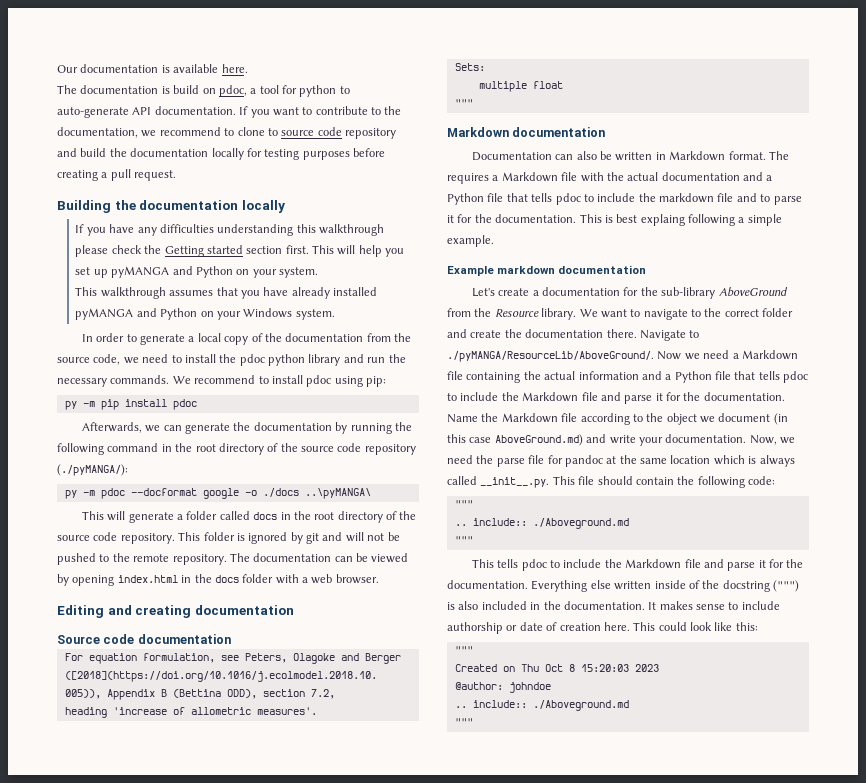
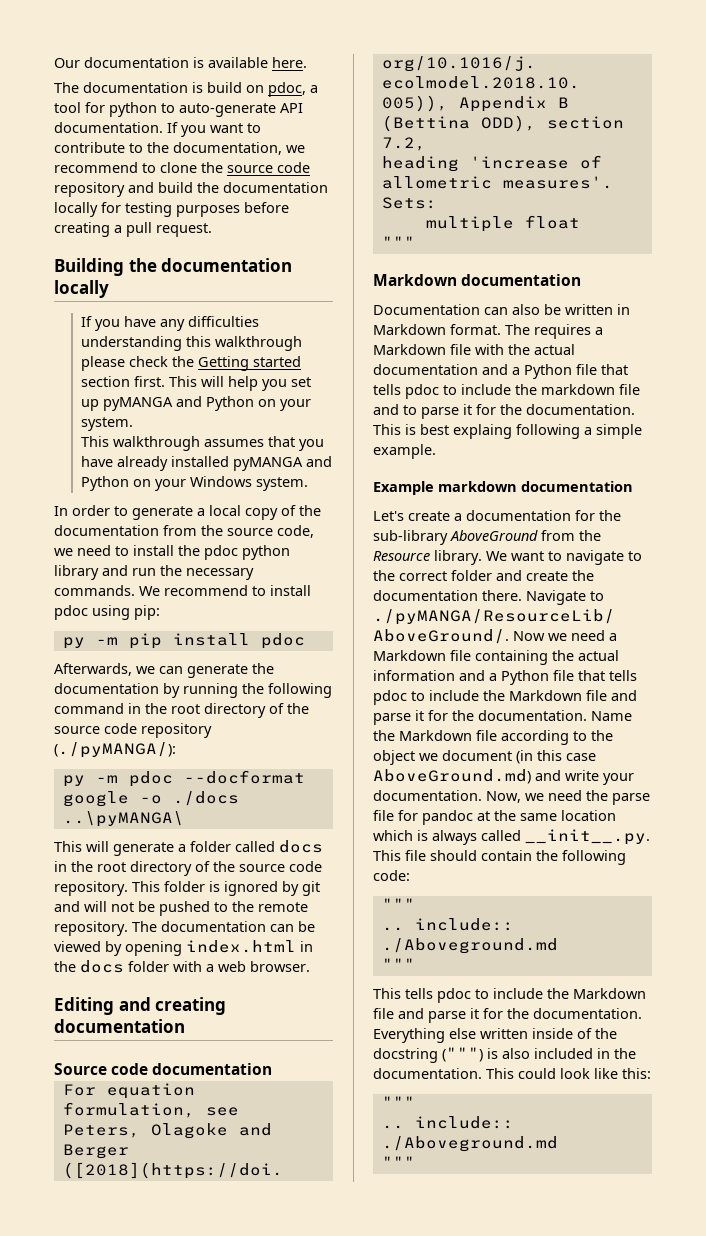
[267,128,278,136] to -> [201,162,223,173] the
[648,601,780,610] [447,622,630,634] It makes sense to include authorship or date of creation here. -> (482, 1073) none
[454,664,659,672] [454,682,551,693] // Created on Thu Oct 8 15:20:03 2023 // @author: johndoe -> (415, 1102) none

